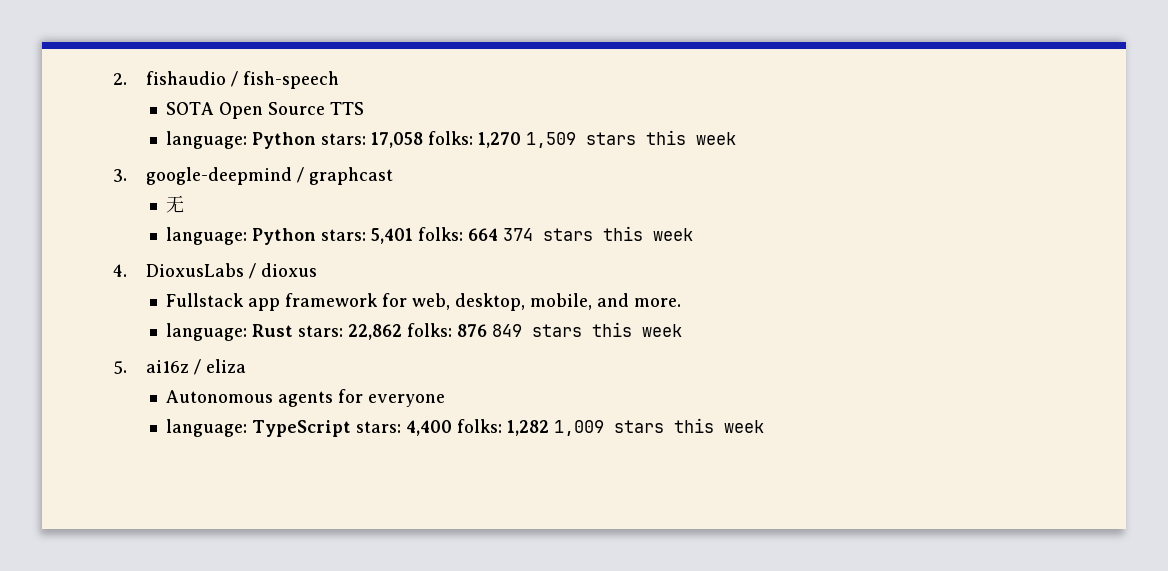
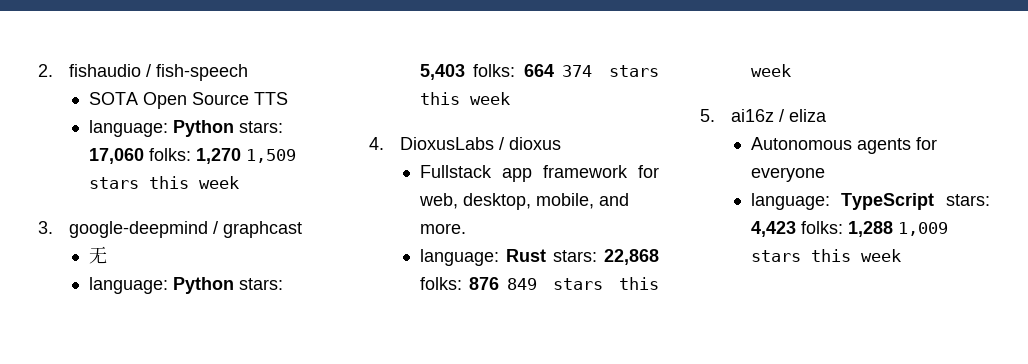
[371,132,424,148] 17,058 -> [88,148,144,164] 17,060
[371,228,414,244] 5,401 -> [419,64,465,80] 5,403
[348,324,403,340] 22,862 -> [604,249,659,265] 22,868
[406,419,550,436] 4,400 folks: 1,282 -> [750,221,893,237] 4,423 folks: 1,288

